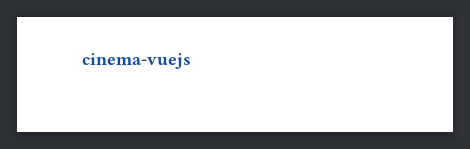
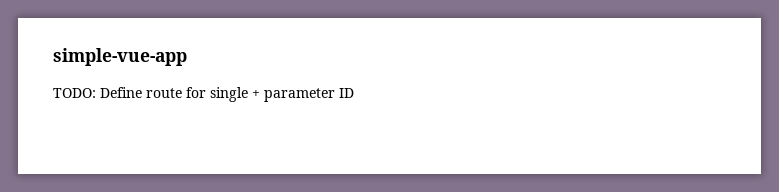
[82,53,191,69] cinema-vuejs -> [53,48,187,66] [53,87,354,102] simple-vue-app // TODO: Define route for single + parameter ID

